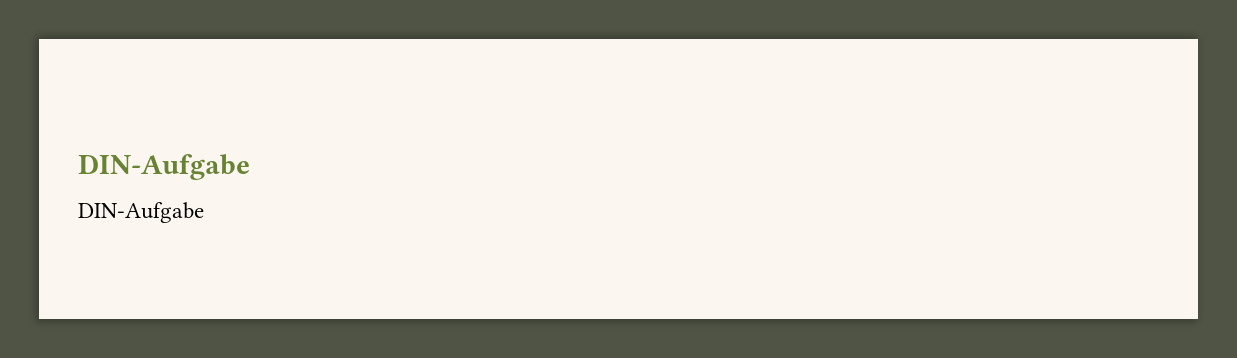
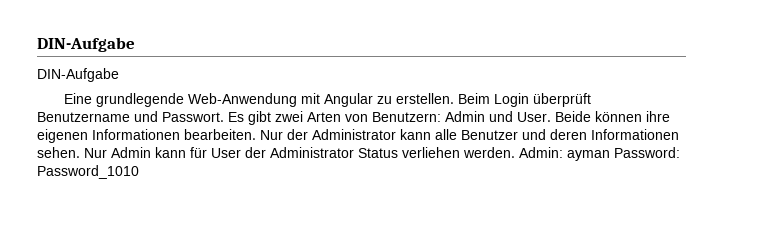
(204, 212) none -> [64,93,592,107] [37,111,670,125] [37,129,679,143] [37,147,680,161] [37,165,139,179] // Eine grundlegende Web-Anwendung mit Angular zu erstellen. Beim Login überprüft Benutzername und Passwort. Es gibt zwei Arten von Benutzern: Admin und User. Beide können ihre eigenen Informationen bearbeiten. Nur der Administrator kann alle Benutzer und deren Informationen sehen. Nur Admin kann für User der Administrator Status verliehen werden. Admin: ayman Password: Password_1010

